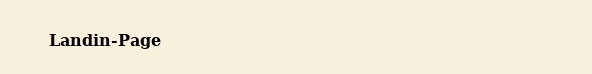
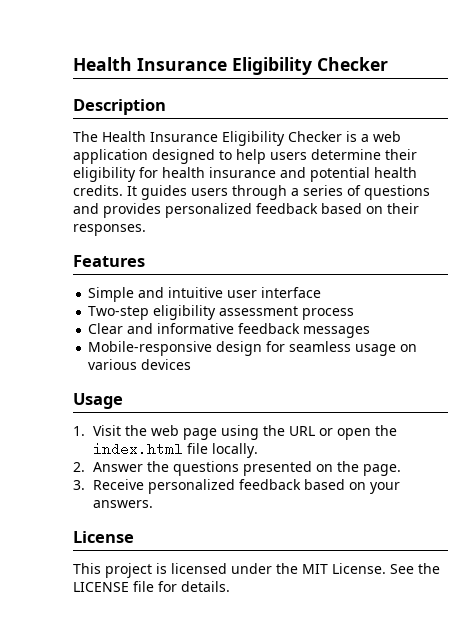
[49,34,161,49] Landin-Page -> [73,57,388,75] [73,99,166,115] [73,131,401,146] [73,149,417,164] [73,167,417,182] [73,185,430,200] [73,203,419,218] [73,224,146,236] [73,255,145,267] [88,287,322,302] [88,305,355,320] [88,323,371,338] [88,341,418,356] [88,359,192,370] [73,393,123,409] [73,425,397,440] [92,442,258,458] [73,461,401,476] [73,479,400,494] [92,500,153,508] [73,531,134,543] [73,563,440,578] [73,581,230,592] Health Insurance Eligibility Checker // Description // The Health Insurance Eligibility Checker is a web application designed to help users determine their eligibility for health insurance and potential health credits. It guides users through a series of questions and provides personalized feedback based on their responses. // Features // Simple and intuitive user interface // Two-step eligibility assessment process // Clear and informative feedback messages // Mobile-responsive design for seamless usage on various devices // Usage // 1. Visit the web page using the URL or open the index.html file locally. // 2. Answer the questions presented on the page. // 3. Receive personalized feedback based on your answers. // License // This project is licensed under the MIT License. See the LICENSE file for details.

